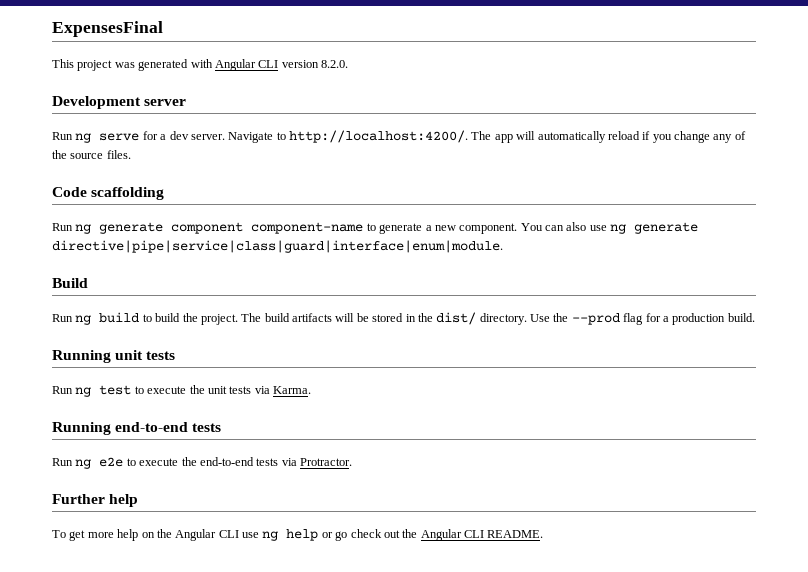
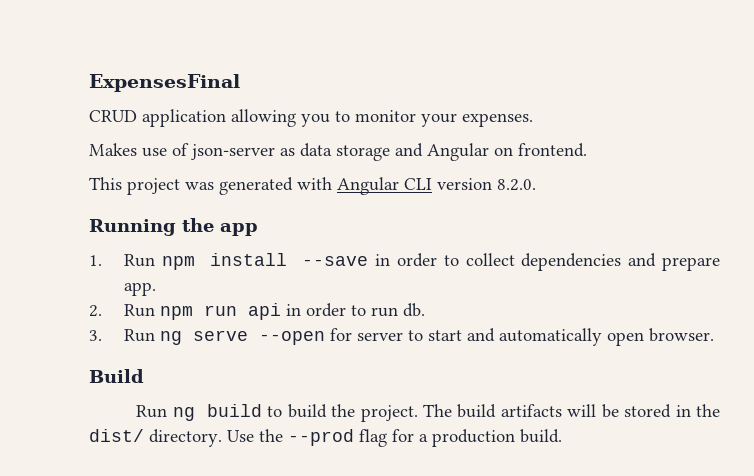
(163, 29) none -> [89,109,533,127] [89,143,587,161] // CRUD application allowing you to monitor your expenses. // Makes use of json-server as data storage and Angular on frontend.
[52,96,187,109] [52,130,746,143] [52,150,131,159] [52,187,165,200] [52,222,699,234] [52,240,503,253] Development server // Run ng serve for a dev server. Navigate to http://localhost:4200/. The app will automatically reload if you change any of the source files. // Code scaffolding // Run ng generate component component-name to generate a new component. You can also use ng generate directive|pipe|service|class|guard|interface|enum|module. -> [89,218,258,236] [89,253,720,271] [124,282,157,296] [89,303,426,320] [89,328,715,346] Running the app // 1. Run npm install --save in order to collect dependencies and prepare app. // 2. Run npm run api in order to run db. // 3. Run ng serve --open for server to start and automatically open browser.
[52,350,176,363] [52,385,311,397] [52,422,222,435] [52,457,352,469] [52,494,139,507] [52,529,544,541] // Running unit tests // Run ng test to execute the unit tests via Karma. // Running end-to-end tests // Run ng e2e to execute the end-to-end tests via Protractor. // Further help // To get more help on the Angular CLI use ng help or go check out the Angular CLI README. -> (562, 436) none

